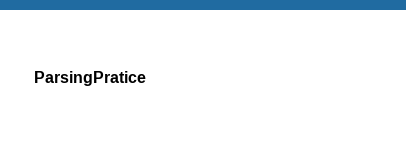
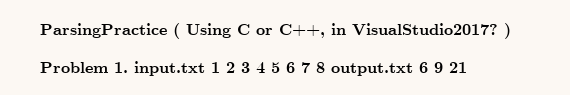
[34,71,146,86] ParsingPratice -> [40,23,511,39] [40,61,467,76] ParsingPractice ( Using C or C++, in VisualStudio2017? ) // Problem 1. input.txt 1 2 3 4 5 6 7 8 output.txt 6 9 21

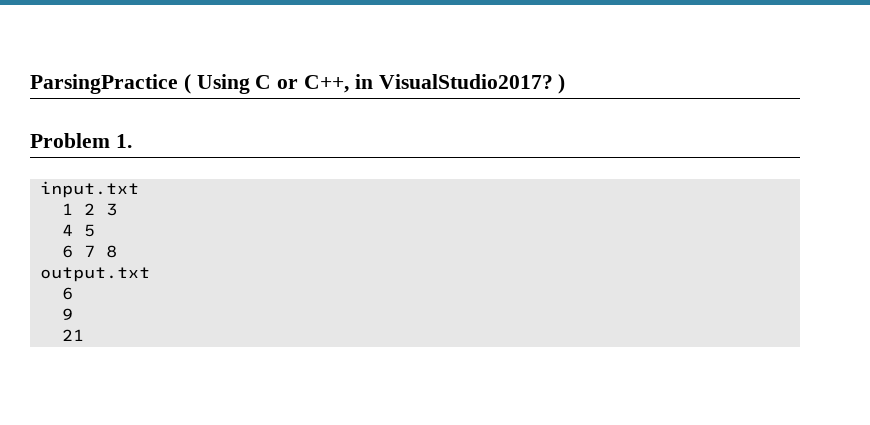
(128, 67) none -> (132, 141) //
(205, 68) none -> (140, 189) //
(250, 67) none -> (118, 209) //
(280, 67) none -> (96, 230) //
(325, 67) none -> (118, 251) //
[419,62,428,73] 6 -> [62,287,74,300] // 6 //
(443, 67) none -> (74, 314) //

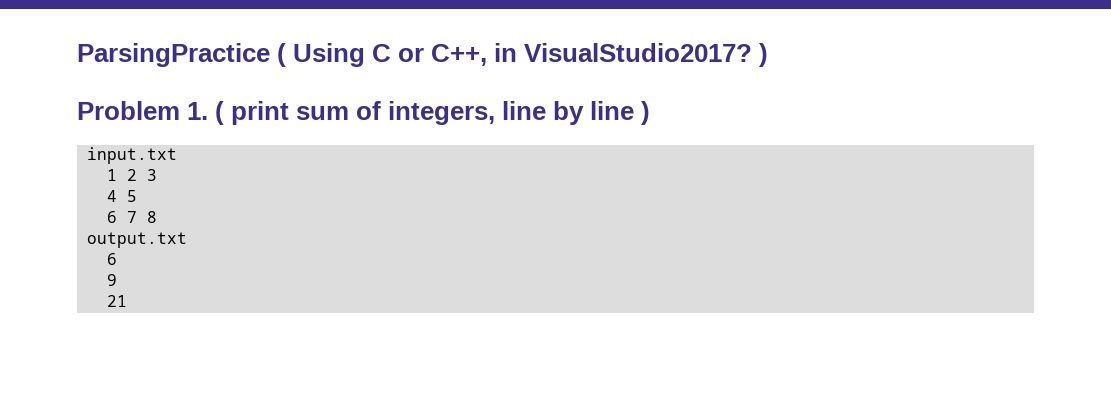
(132, 141) none -> [215,101,651,125] ( print sum of integers, line by line )

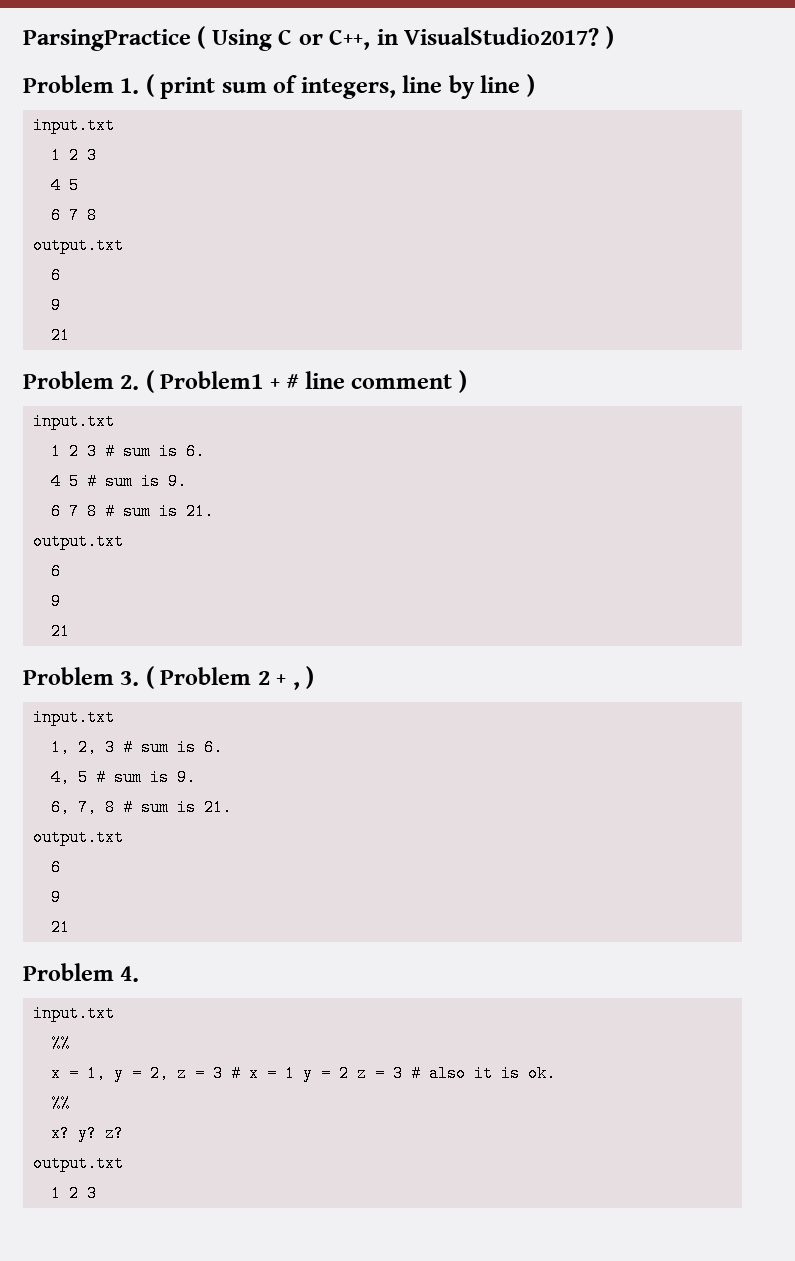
(127, 301) none -> [23,370,467,393] [33,413,116,430] [51,443,206,460] [51,473,188,490] [51,503,215,520] [33,533,125,550] [51,563,62,580] [51,593,62,610] [51,623,71,640] [23,666,315,690] [33,709,116,726] [51,739,224,756] [51,769,197,786] [51,799,233,816] [33,829,125,846] [51,859,62,876] [51,889,62,906] [51,919,71,936] [23,963,140,982] [33,1005,116,1022] [51,1035,71,1052] [51,1065,557,1082] [51,1095,71,1112] [51,1125,125,1142] [33,1155,125,1172] [51,1185,98,1202] // Problem 2. ( Problem1 + # line comment ) // input.txt // 1 2 3 # sum is 6. // 4 5 # sum is 9. // 6 7 8 # sum is 21. // output.txt // 6 // 9 // 21 // Problem 3. ( Problem 2 + , ) // input.txt // 1, 2, 3 # sum is 6. // 4, 5 # sum is 9. // 6, 7, 8 # sum is 21. // output.txt // 6 // 9 // 21 // Problem 4. // input.txt // %% // x = 1, y = 2, z = 3 # x = 1 y = 2 z = 3 # also it is ok. // %% // x? y? z? // output.txt // 1 2 3

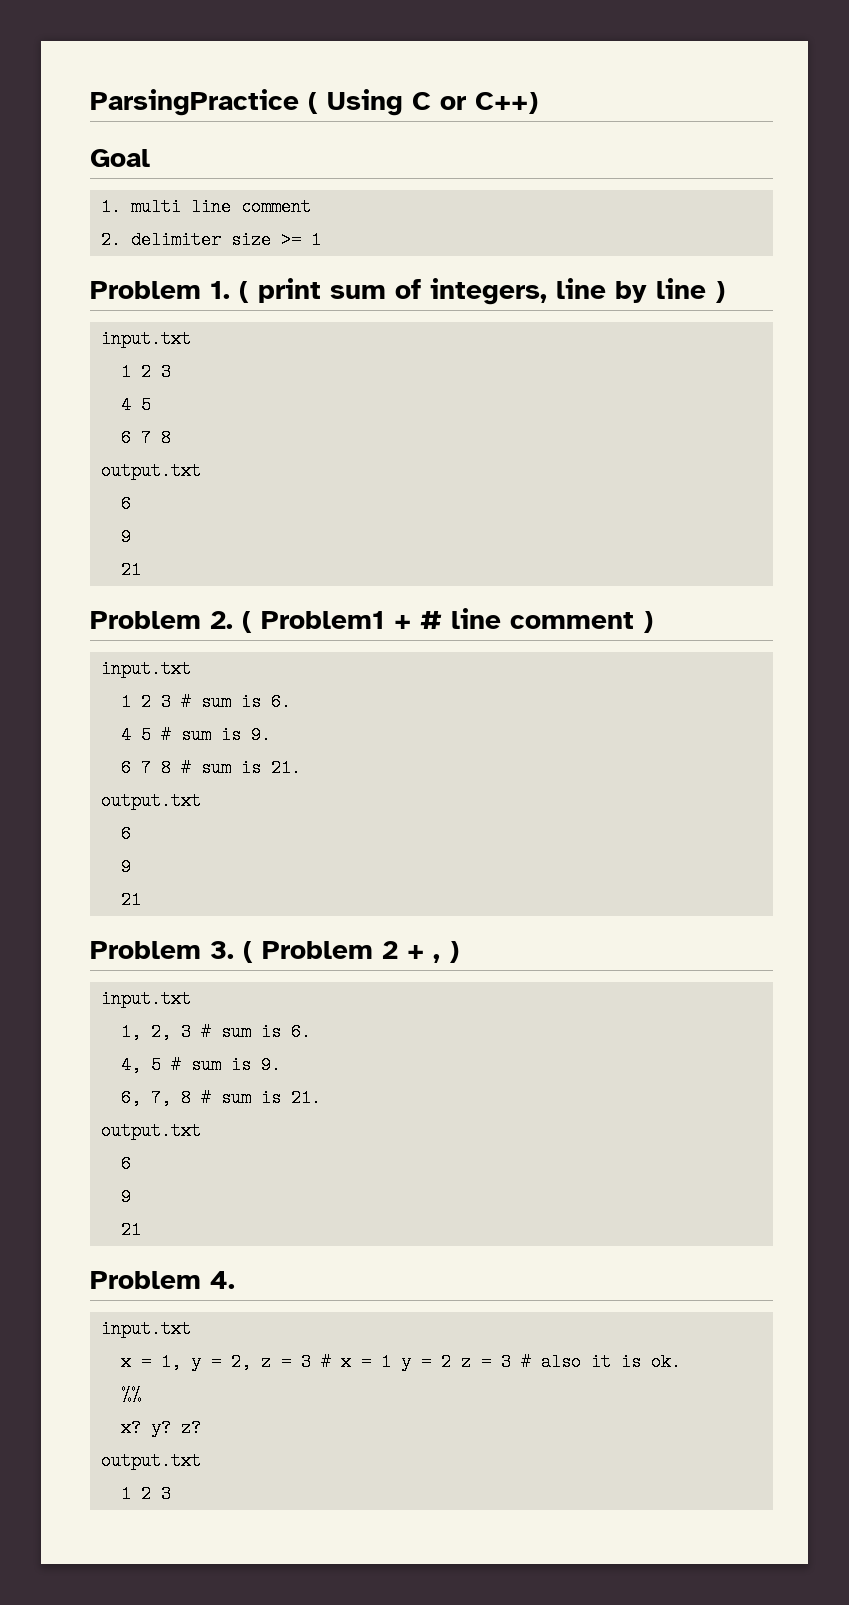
[329,26,614,50] C++, in VisualStudio2017? ) -> [475,92,538,114] [90,149,150,167] [100,198,311,216] [100,231,321,249] C++) // Goal // 1. multi line comment // 2. delimiter size >= 1
[51,1035,71,1052] // %% -> (191, 1329) none

